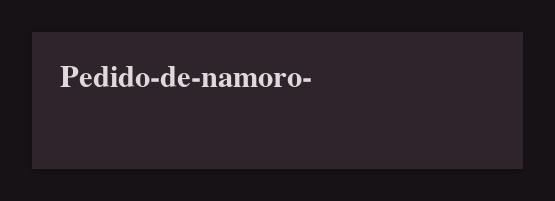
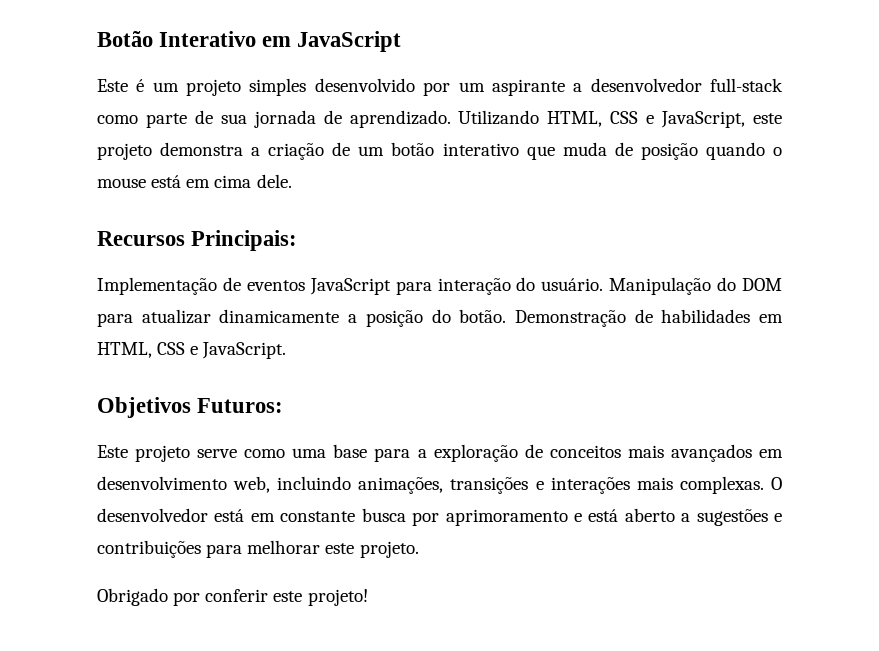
[60,66,312,87] Pedido-de-namoro- -> [97,31,402,52] [97,78,784,96] [97,110,782,128] [97,142,783,160] [97,174,292,188] [97,230,298,251] [97,277,782,295] [97,309,784,327] [97,342,287,359] [97,397,284,418] [97,444,784,462] [97,476,782,494] [97,508,782,526] [97,540,419,558] [97,588,368,606] Botão Interativo em JavaScript // Este é um projeto simples desenvolvido por um aspirante a desenvolvedor full-stack como parte de sua jornada de aprendizado. Utilizando HTML, CSS e JavaScript, este projeto demonstra a criação de um botão interativo que muda de posição quando o mouse está em cima dele. // Recursos Principais: // Implementação de eventos JavaScript para interação do usuário. Manipulação do DOM para atualizar dinamicamente a posição do botão. Demonstração de habilidades em HTML, CSS e JavaScript. // Objetivos Futuros: // Este projeto serve como uma base para a exploração de conceitos mais avançados em desenvolvimento web, incluindo animações, transições e interações mais complexas. O desenvolvedor está em constante busca por aprimoramento e está aberto a sugestões e contribuições para melhorar este projeto. // Obrigado por conferir este projeto!

